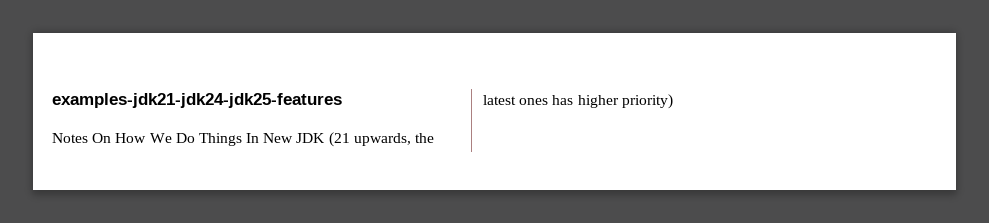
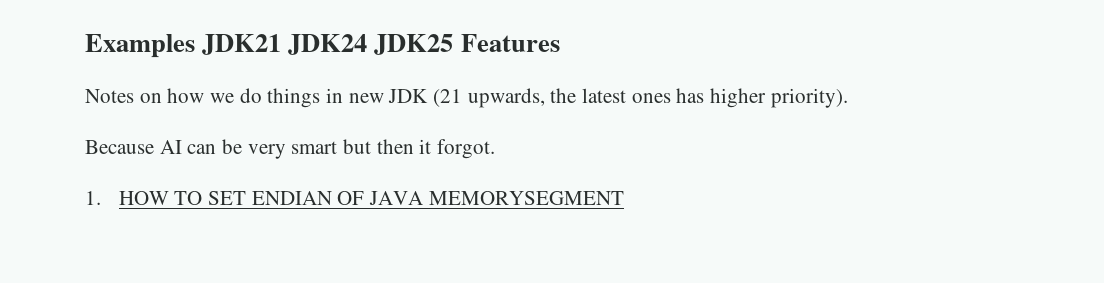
[52,93,342,108] [52,133,294,146] examples-jdk21-jdk24-jdk25-features // Notes On How We Do Things In New -> [85,34,560,58] [85,88,384,108] Examples JDK21 JDK24 JDK25 Features // Notes on how we do things in new
[621,94,673,109] priority) -> [770,88,848,108] [85,139,496,159] [85,191,624,205] priority). // Because AI can be very smart but then it forgot. // 1. HOW TO SET ENDIAN OF JAVA MEMORYSEGMENT

